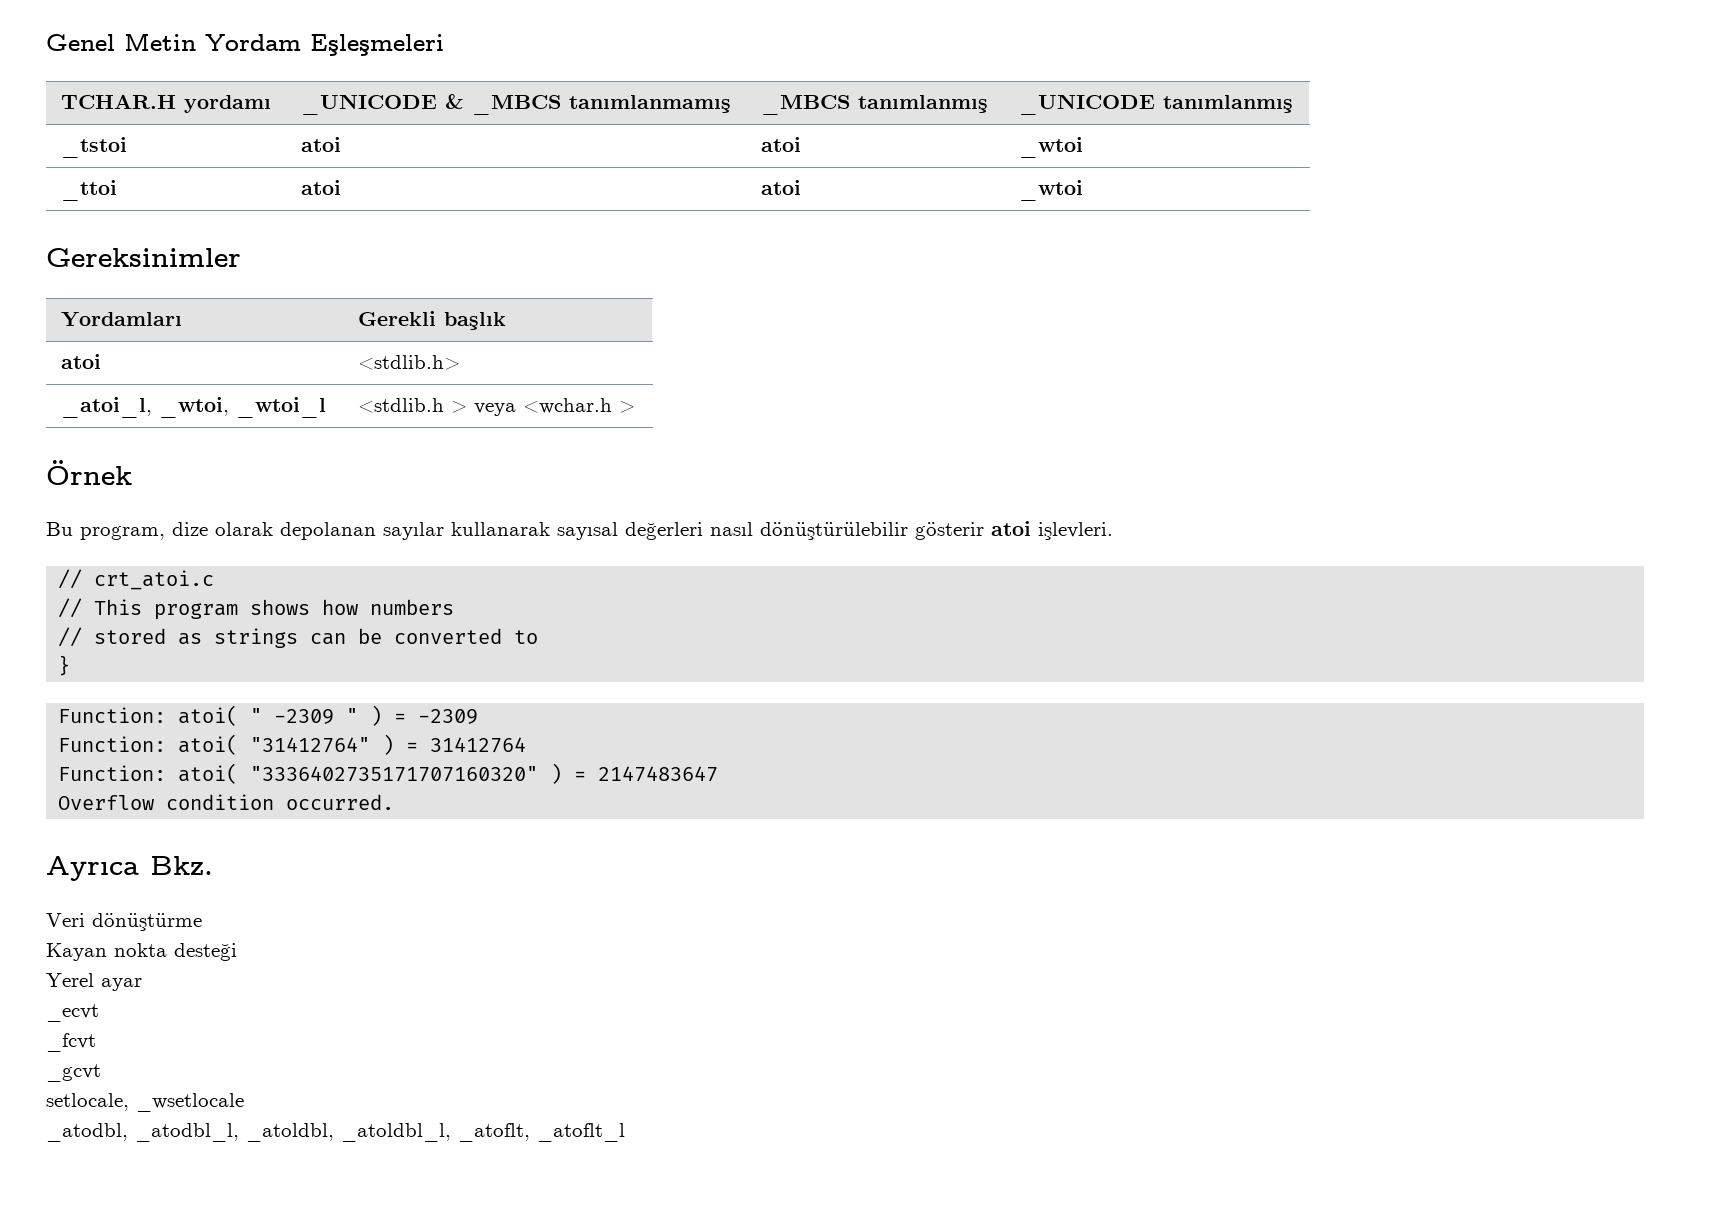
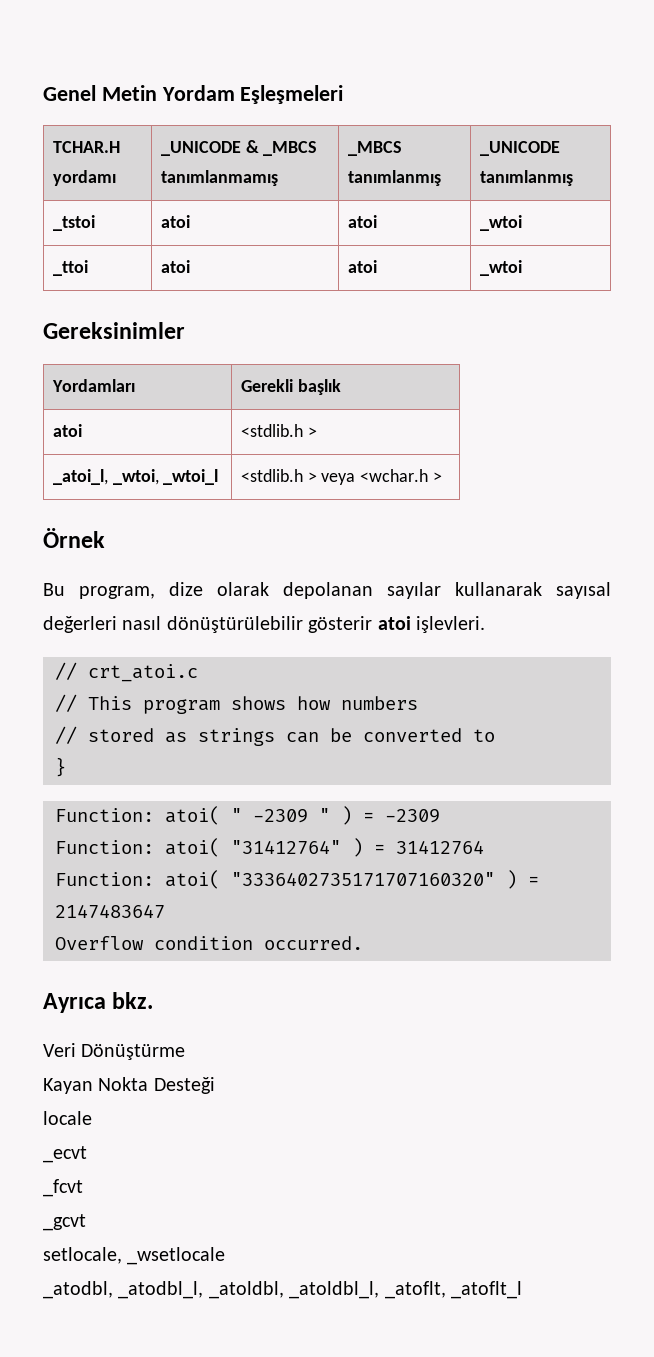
[358,355,461,370] <stdlib.h> -> [240,424,317,437] <stdlib.h >
[150,856,213,875] Bkz. -> [112,992,154,1009] bkz.
[92,913,202,931] dönüştürme -> [81,1044,186,1060] Dönüştürme
[114,943,237,961] [46,973,142,991] nokta desteği // Yerel ayar -> [98,1077,215,1094] [43,1111,92,1125] Nokta Desteği // locale

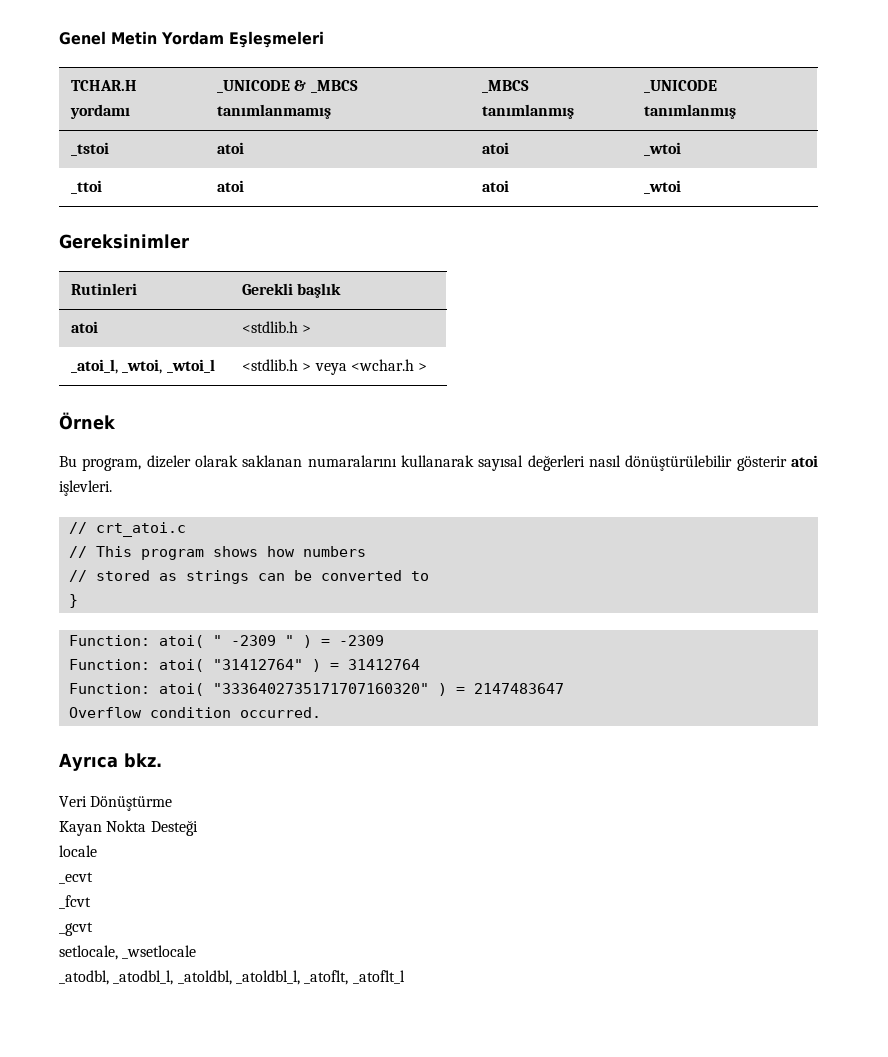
[51,379,135,392] Yordamları -> [71,283,138,295] Rutinleri
[169,582,441,599] dize olarak depolanan sayılar -> [146,455,397,468] dizeler olarak saklanan numaralarını

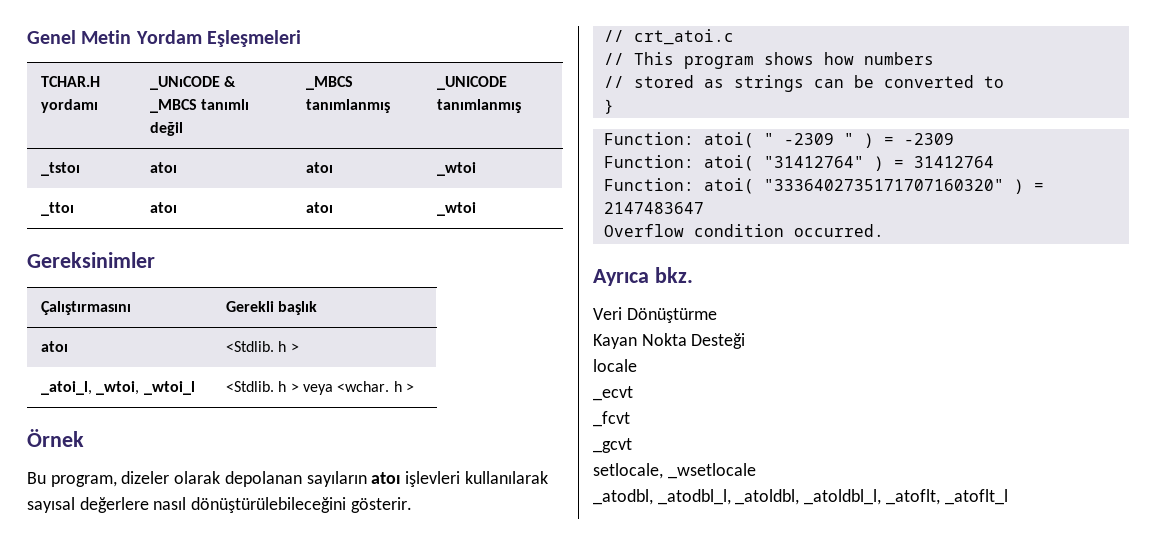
[217,80,291,93] _UNICODE -> [149,76,220,90] _UNıCODE
[217,104,332,119] tanımlanmamış -> [201,99,250,110] [149,122,183,136] tanımlı değil
[71,142,110,156] [217,142,245,154] [482,142,510,154] [644,142,682,156] [71,180,103,194] [217,180,245,192] [482,180,510,192] _tstoi | atoi | atoi | _wtoi // _ttoi | atoi | atoi -> [40,162,80,176] [149,162,177,173] [305,162,333,173] [436,162,476,176] [40,202,74,216] [149,202,177,213] [305,202,333,213] _tstoı | atoı | atoı | _wtoi // _ttoı | atoı | atoı
[71,283,138,295] Rutinleri -> [40,301,131,315] Çalıştırmasını
[71,321,99,333] [242,321,299,333] atoi | <stdlib.h -> [40,341,68,352] [225,341,287,352] atoı | <Stdlib. h
[242,359,415,375] <stdlib.h > veya <wchar.h -> [225,381,402,395] <Stdlib. h > veya <wchar. h
[242,455,819,471] [59,480,112,496] saklanan numaralarını kullanarak sayısal değerleri nasıl dönüştürülebilir gösterir atoi işlevleri. -> [224,471,548,487] [27,497,412,513] depolanan sayıların atoı işlevleri kullanılarak sayısal değerlere nasıl dönüştürülebileceğini gösterir.

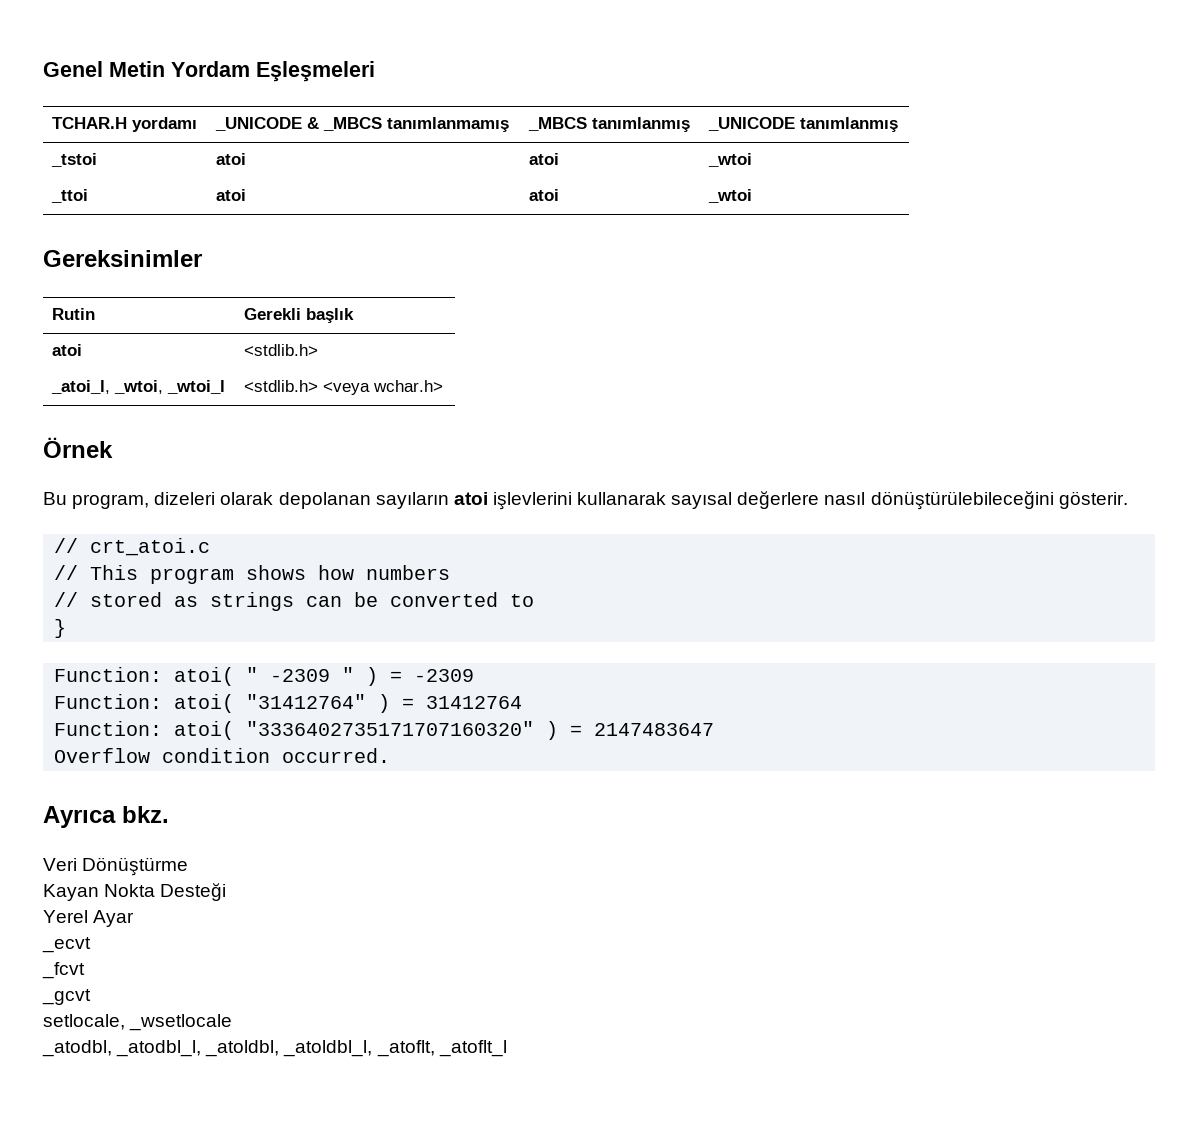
[149,76,220,90] _UNıCODE -> [214,117,302,131] _UNICODE
[201,99,250,110] [149,122,183,136] tanımlı değil -> [386,117,509,132] tanımlanmamış
[40,162,80,176] [149,162,177,173] [305,162,333,173] [436,162,476,176] [40,202,74,216] [149,202,177,213] [305,202,333,213] _tstoı | atoı | atoı | _wtoi // _ttoı | atoı | atoı -> [50,153,97,167] [215,153,246,165] [528,153,559,165] [707,153,752,167] [50,189,88,203] [215,189,246,201] [528,189,559,201] _tstoi | atoi | atoi | _wtoi // _ttoi | atoi | atoi
[40,301,131,315] Çalıştırmasını -> [51,308,95,320] Rutin
[40,341,68,352] [225,341,299,352] atoı | <Stdlib. h > -> [51,344,82,356] [243,344,318,356] atoi | <stdlib.h>
[225,381,414,395] <Stdlib. h > veya <wchar. h > -> [243,380,443,395] <stdlib.h> <veya wchar.h>
[121,471,170,484] dizeler -> [154,492,216,505] dizeleri
[371,471,548,487] atoı işlevleri kullanılarak -> [453,492,667,510] atoi işlevlerini kullanarak
[593,359,637,372] locale -> [43,910,135,927] Yerel Ayar

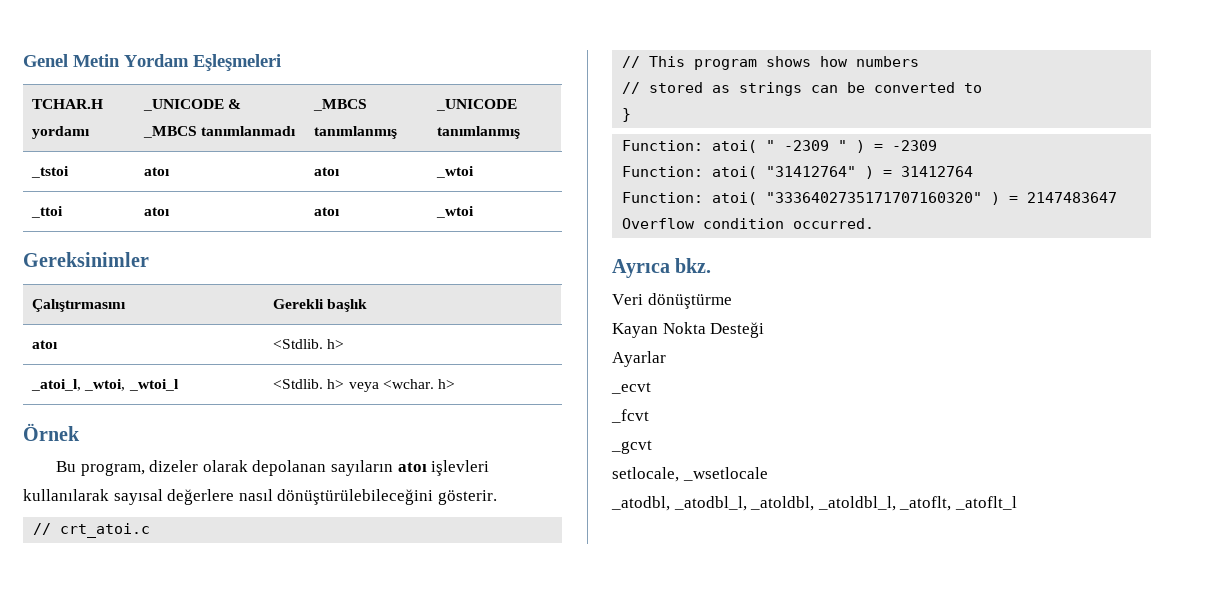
[386,117,509,132] tanımlanmamış -> [201,126,297,136] tanımlanmadı
[215,153,246,165] [528,153,559,165] atoi | atoi -> [144,167,171,176] [314,167,341,176] atoı | atoı
[215,189,246,201] [528,189,559,201] atoi | atoi -> [144,207,171,216] [314,207,341,216] atoı | atoı
[51,308,95,320] Rutin -> [32,299,127,312] Çalıştırmasını
[51,344,82,356] [243,344,318,356] atoi | <stdlib.h> -> [32,340,59,349] [273,339,345,349] atoı | <Stdlib. h>
[243,380,443,395] <stdlib.h> <veya wchar.h> -> [273,379,455,392] <Stdlib. h> veya <wchar. h>
[154,492,216,505] dizeleri -> [149,460,199,472] dizeler
[453,492,667,510] atoi işlevlerini kullanarak -> [397,460,490,476] [23,489,109,501] atoı işlevleri kullanılarak
[82,857,189,876] Dönüştürme -> [647,293,732,309] dönüştürme
[43,910,135,927] Yerel Ayar -> [612,351,666,367] Ayarlar

